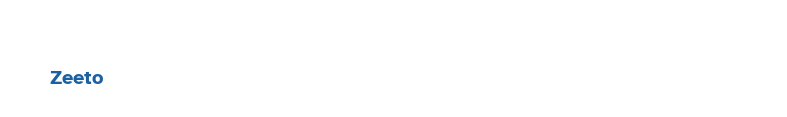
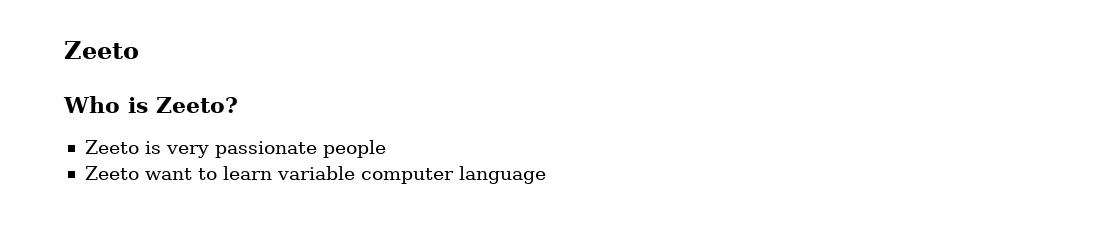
[50,71,103,84] Zeeto -> [64,41,139,59] [63,96,238,113] [84,140,386,158] [84,166,546,184] Zeeto // Who is Zeeto? // Zeeto is very passionate people // Zeeto want to learn variable computer language

